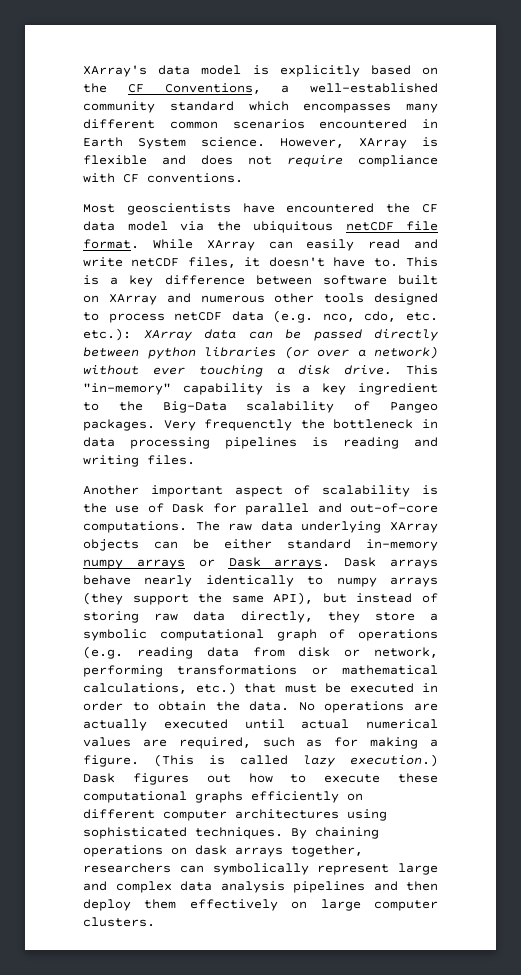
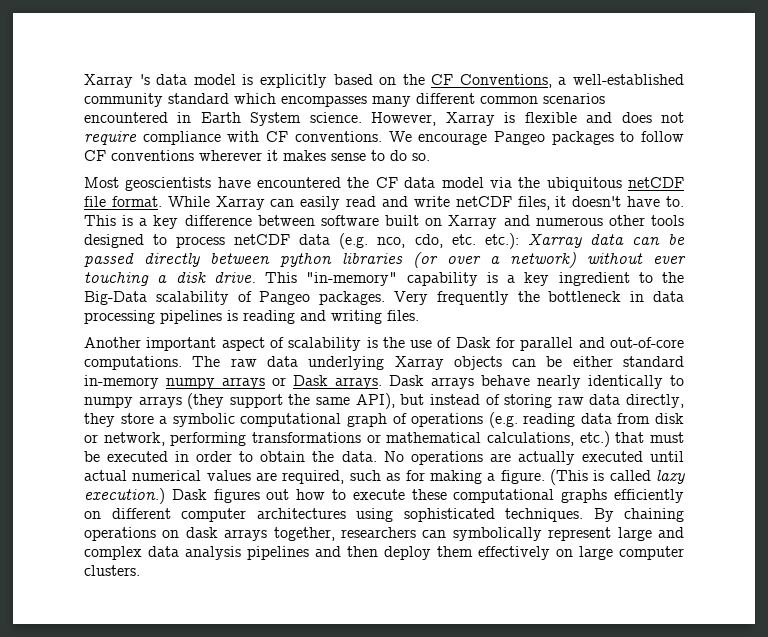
[83,65,147,77] XArray's -> [84,74,150,88] Xarray 's
[359,138,407,149] XArray -> [445,112,495,126] Xarray
(243, 178) none -> [388,131,684,145] [84,150,430,161] We encourage Pangeo packages to follow CF conventions wherever it makes sense to do so.
[206,240,255,251] XArray -> [215,196,265,210] Xarray
[108,294,157,305] XArray -> [448,215,498,229] Xarray
[143,329,192,341] XArray -> [527,233,582,248] Xarray
[204,419,293,431] frequenctly -> [436,291,509,305] frequently
[390,522,438,533] XArray -> [394,356,444,370] Xarray

